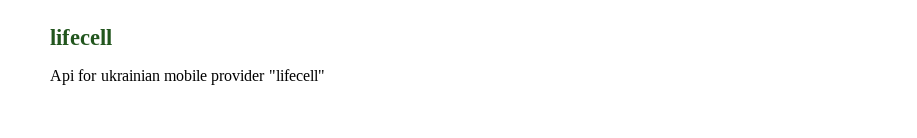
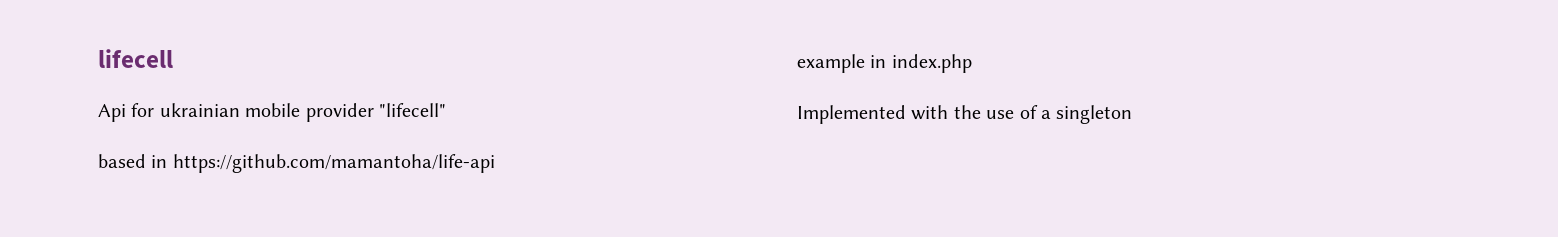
(325, 75) none -> [98,154,495,173] [797,54,972,73] [797,105,1133,124] // based in https://github.com/mamantoha/life-api // example in index.php // Implemented with the use of a singleton

